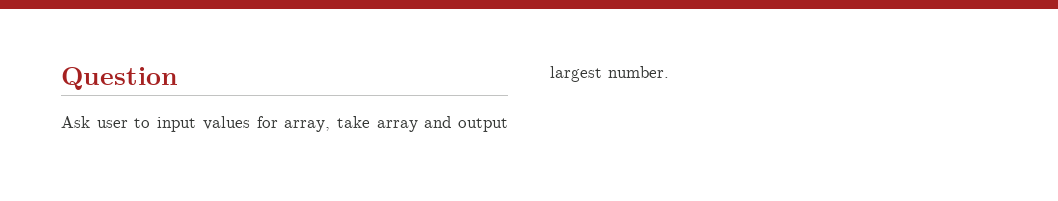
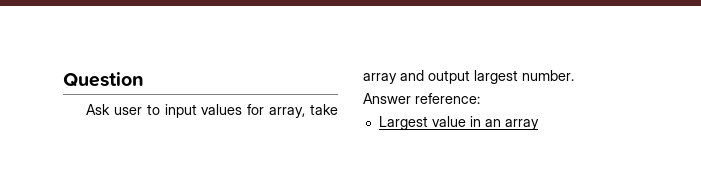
(669, 72) none -> [363,93,480,104] [378,116,539,130] // Answer reference: // Largest value in an array

